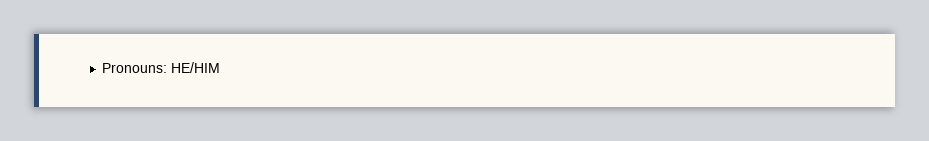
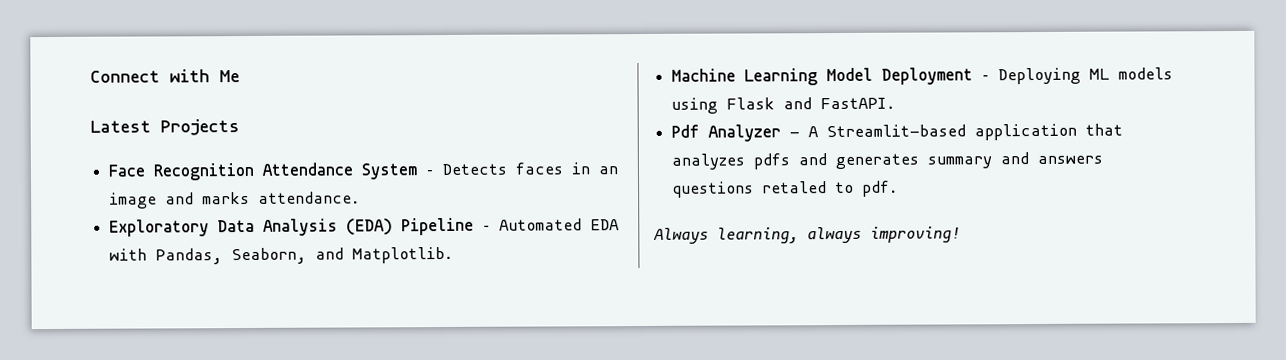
[102,62,221,73] Pronouns: HE/HIM -> [90,69,240,83] [90,119,240,136] [108,162,619,181] [109,191,362,209] [109,217,621,237] [109,246,455,265] [671,67,1174,86] [671,97,897,114] [671,123,1124,142] [671,152,1104,170] [672,180,900,198] [653,226,961,244] Connect with Me // Latest Projects // Face Recognition Attendance System – Detects faces in an image and marks attendance. // Exploratory Data Analysis (EDA) Pipeline – Automated EDA with Pandas, Seaborn, and Matplotlib. // Machine Learning Model Deployment – Deploying ML models using Flask and FastAPI. // Pdf Analyzer - A Streamlit-based application that analyzes pdfs and generates summary and answers questions retaled to pdf. // Always learning, always improving!

